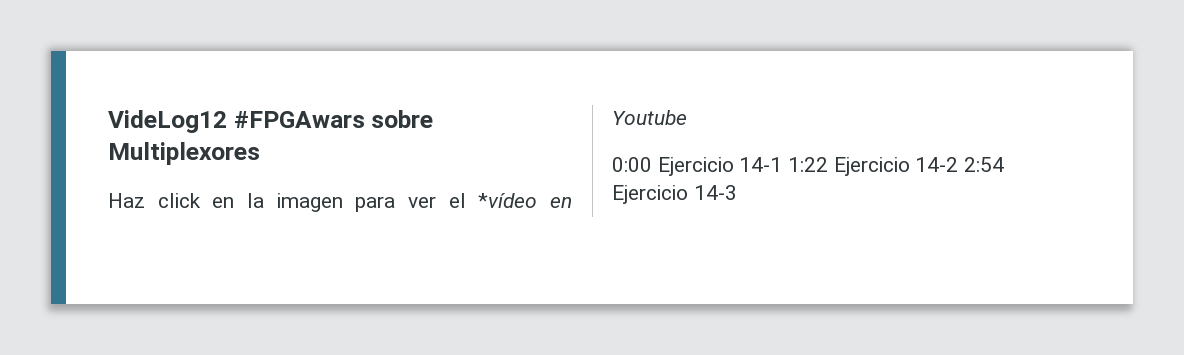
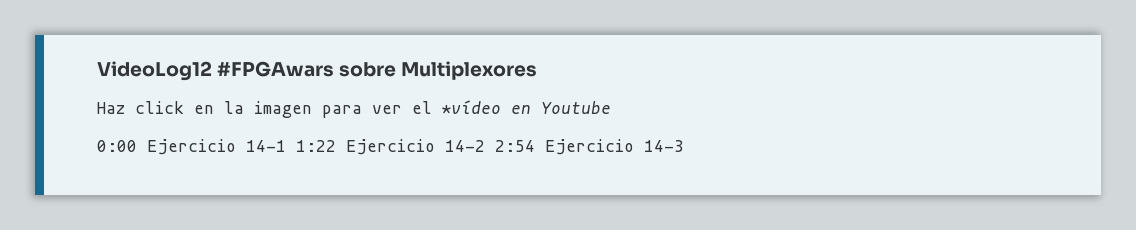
[108,110,227,133] VideLog12 -> [97,61,212,81] VideoLog12

